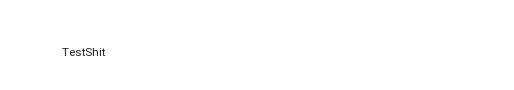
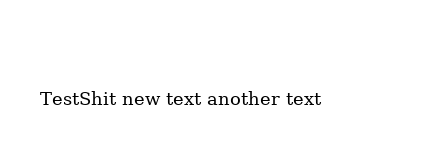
(106, 52) none -> [121,91,322,105] new text another text

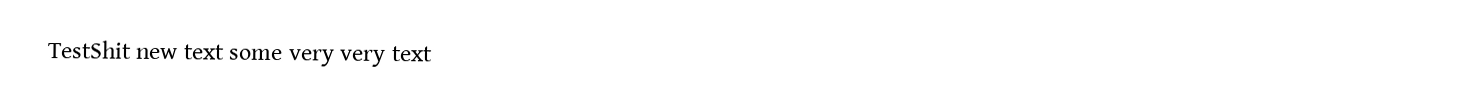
[206,91,280,105] another -> [228,48,387,67] some very very

